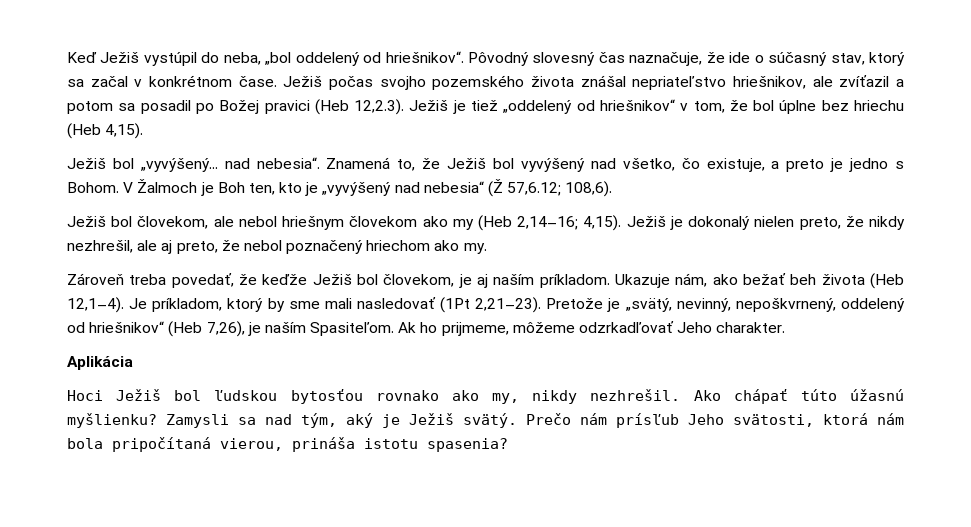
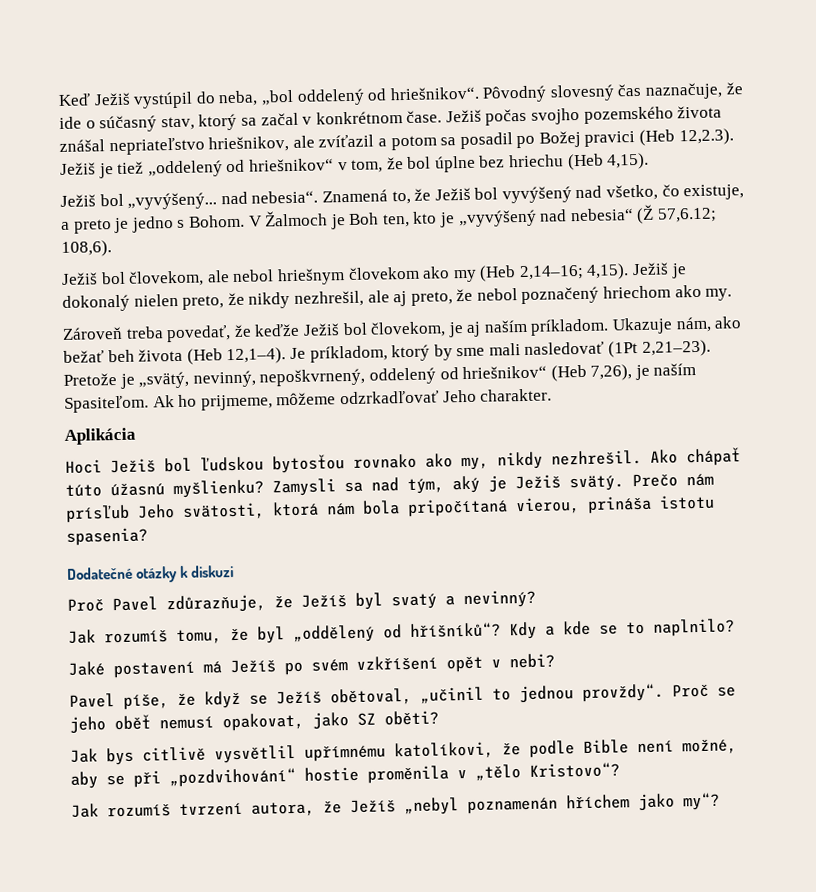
(508, 445) none -> [67,565,235,583] [67,589,536,614] [68,618,735,645] [68,653,555,679] [69,683,736,710] [69,710,439,734] [70,739,737,766] [70,762,620,789] [71,792,720,818] // Dodatečné otázky k diskuzi // Proč Pavel zdůrazňuje, že Ježíš byl svatý a nevinný? // Jak rozumíš tomu, že byl „oddělený od hříšníků“? Kdy a kde se to naplnilo? // Jaké postavení má Ježíš po svém vzkříšení opět v nebi? // Pavel píše, že když se Ježíš obětoval, „učinil to jednou provždy“. Proč se jeho oběť nemusí opakovat, jako SZ oběti? // Jak bys citlivě vysvětlil upřímnému katolíkovi, že podle Bible není možné, aby se při „pozdvihování“ hostie proměnila v „tělo Kristovo“? // Jak rozumíš tvrzení autora, že Ježíš „nebyl poznamenán hříchem jako my“?

